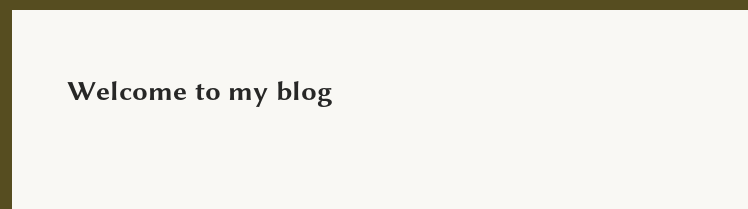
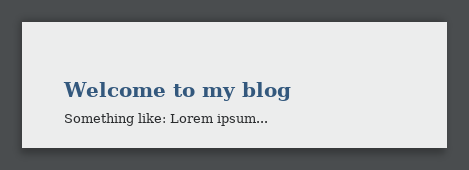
(333, 94) none -> [64,113,268,126] // Something like: Lorem ipsum...

